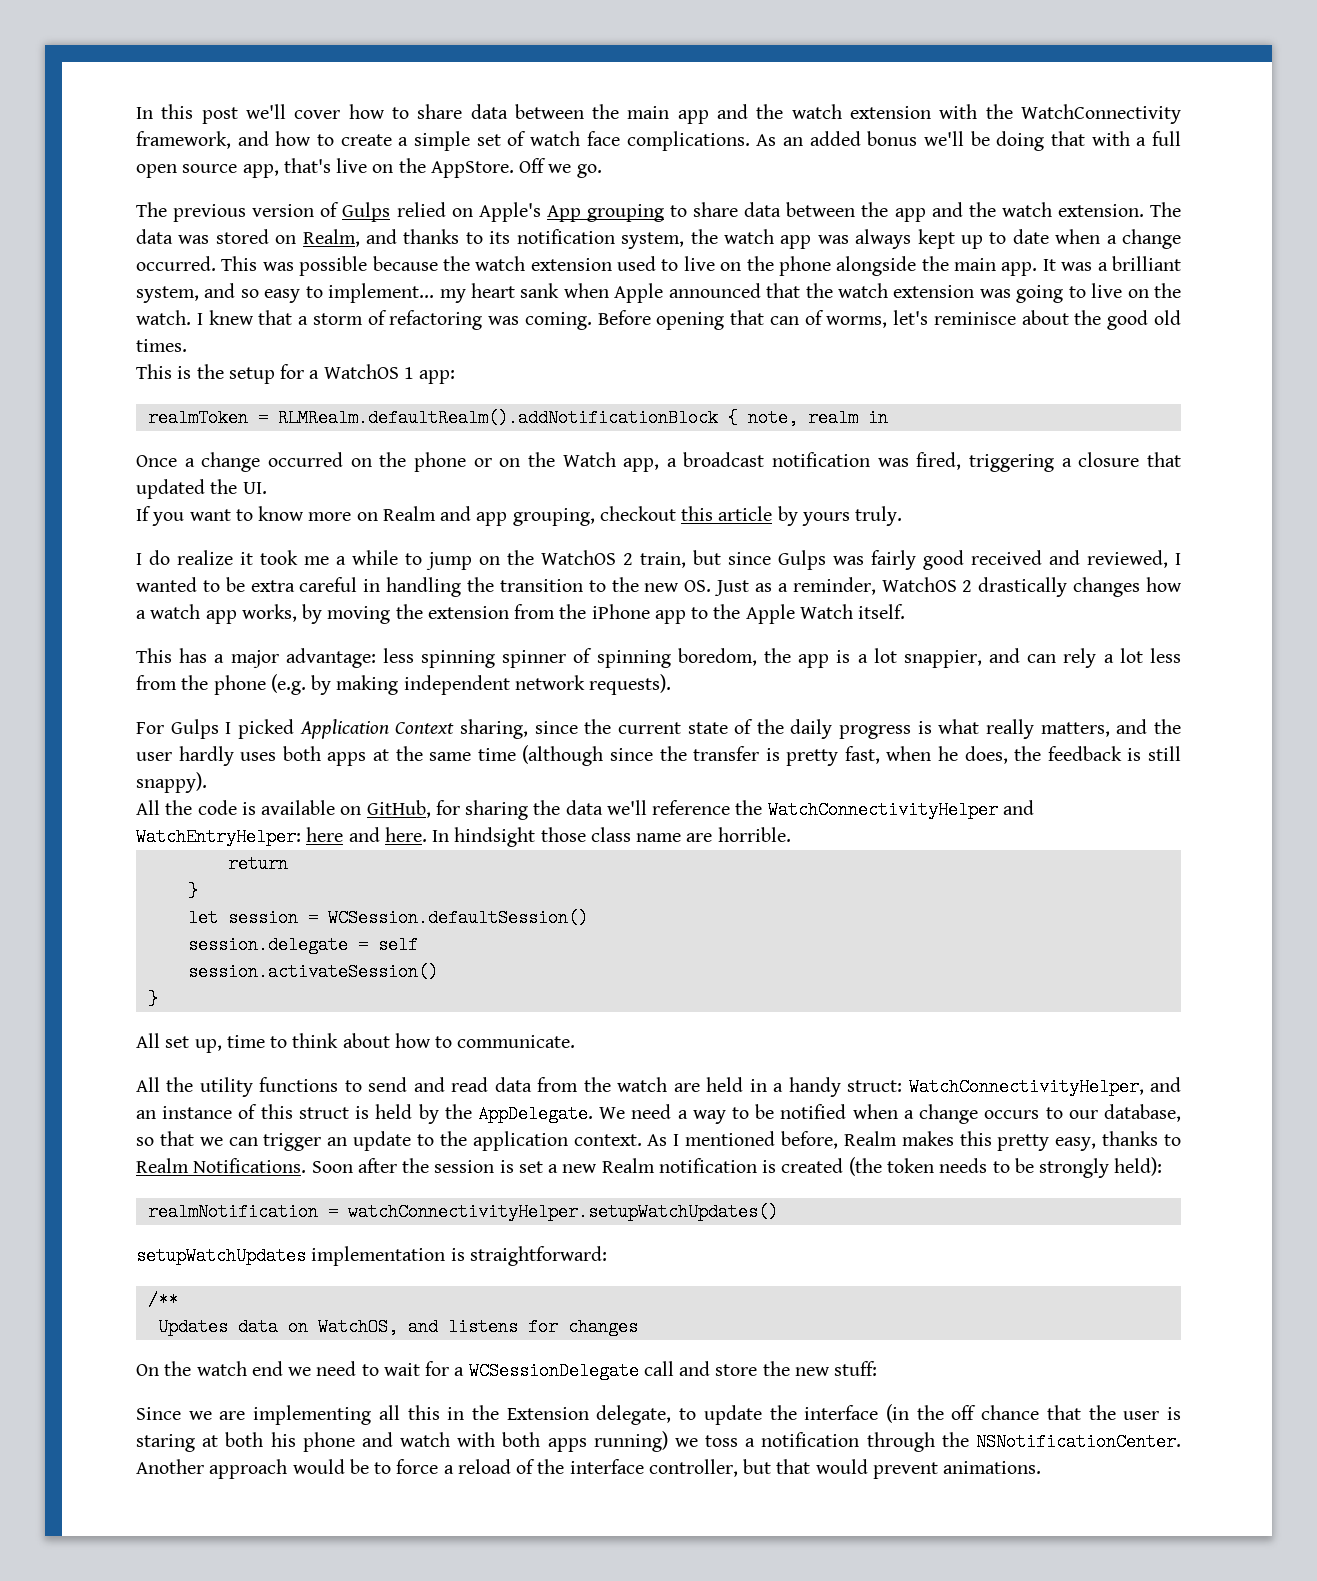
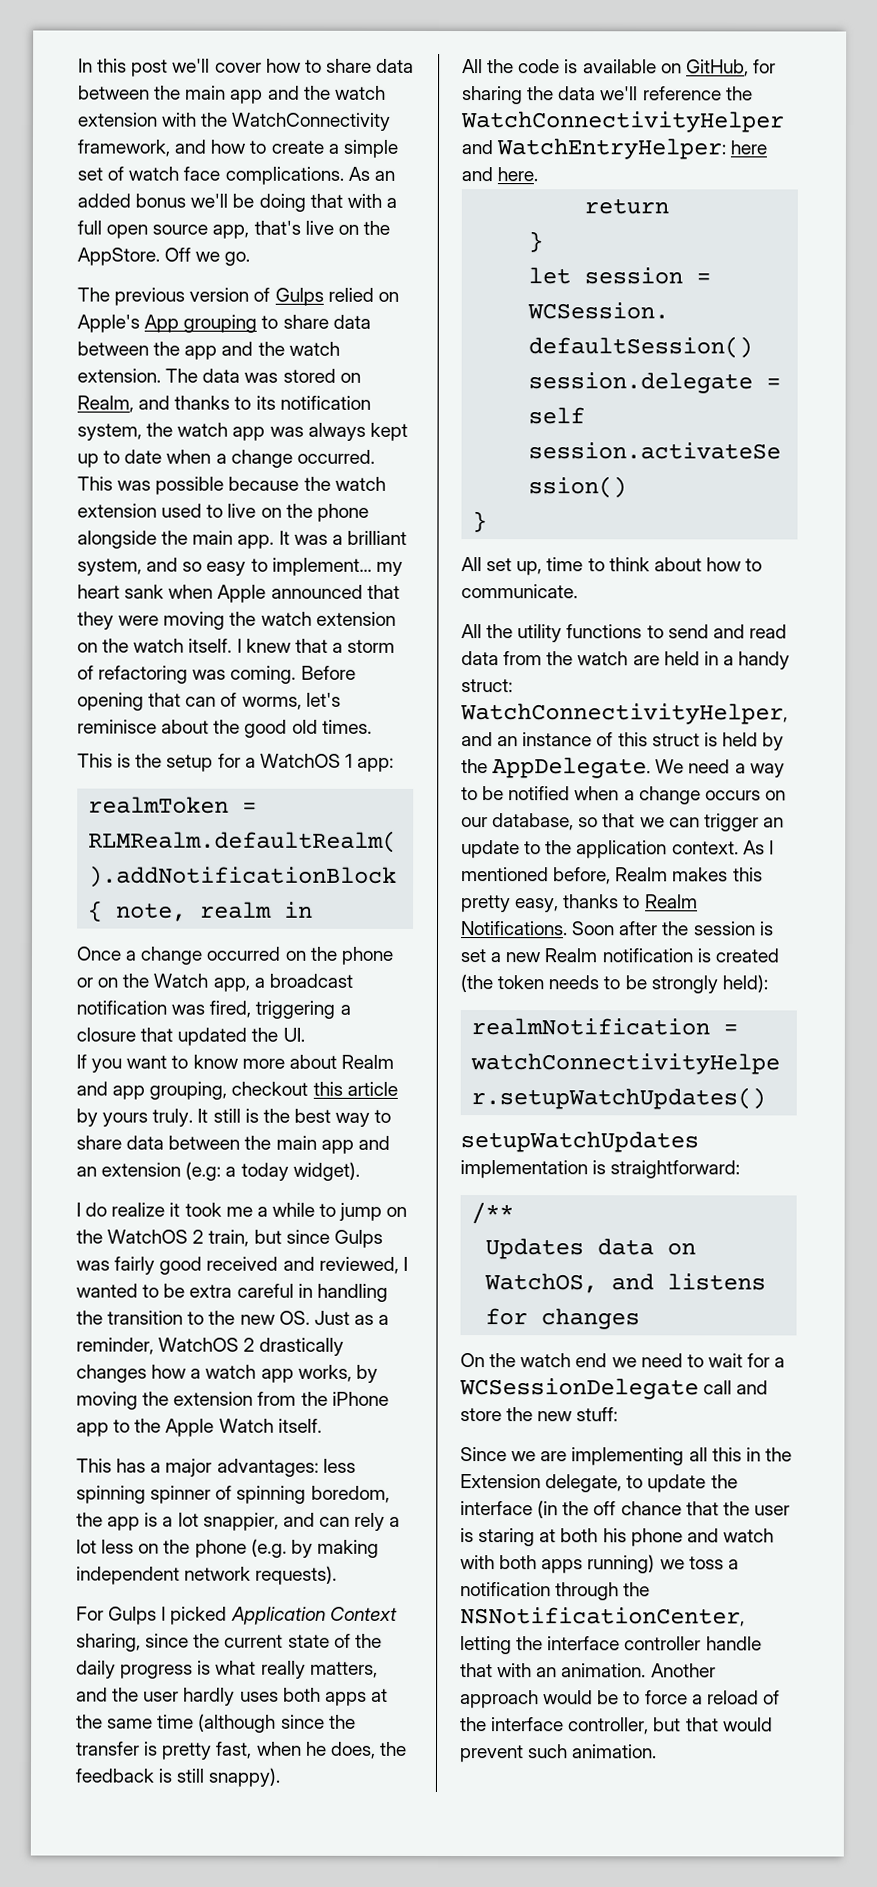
[805,283,1182,303] [136,310,191,325] the watch extension was going to live on the watch. -> [77,611,396,630] [77,638,233,653] they were moving the watch extension on the watch itself.
[356,512,378,521] on -> [288,1054,337,1069] about
(903, 516) none -> [197,1108,392,1127] [76,1135,390,1154] [76,1161,360,1181] It still is the best way to share data between the main app and an extension (e.g: a today widget).
[285,648,376,668] advantage: -> [216,1458,319,1477] advantages:
[136,675,177,690] from -> [138,1543,160,1554] on
[432,827,791,847] In hindsight those class name are horrible. -> (539, 174) none
[1045,1107,1063,1119] to -> [764,790,786,801] on
[975,1433,1181,1451] NSNotificationCenter. -> [460,1607,745,1627] [460,1636,762,1655] [460,1663,647,1678] NSNotificationCenter, letting the interface controller handle that with an animation.
[943,1461,1042,1474] animations. -> [528,1744,658,1759] such animation.

